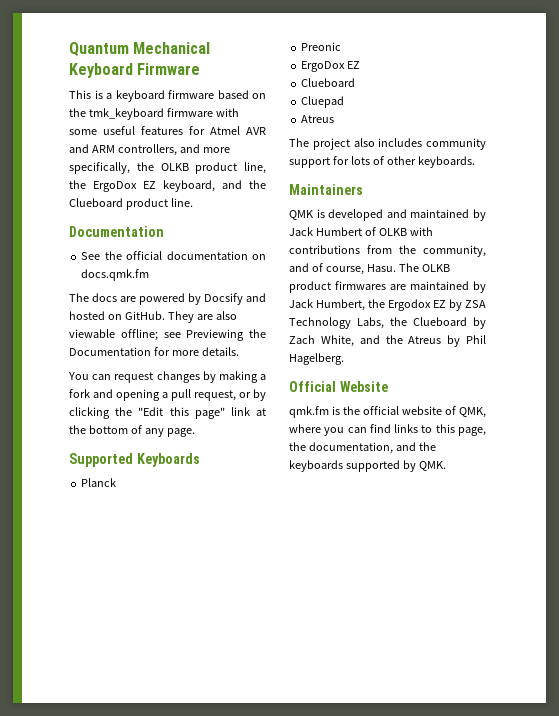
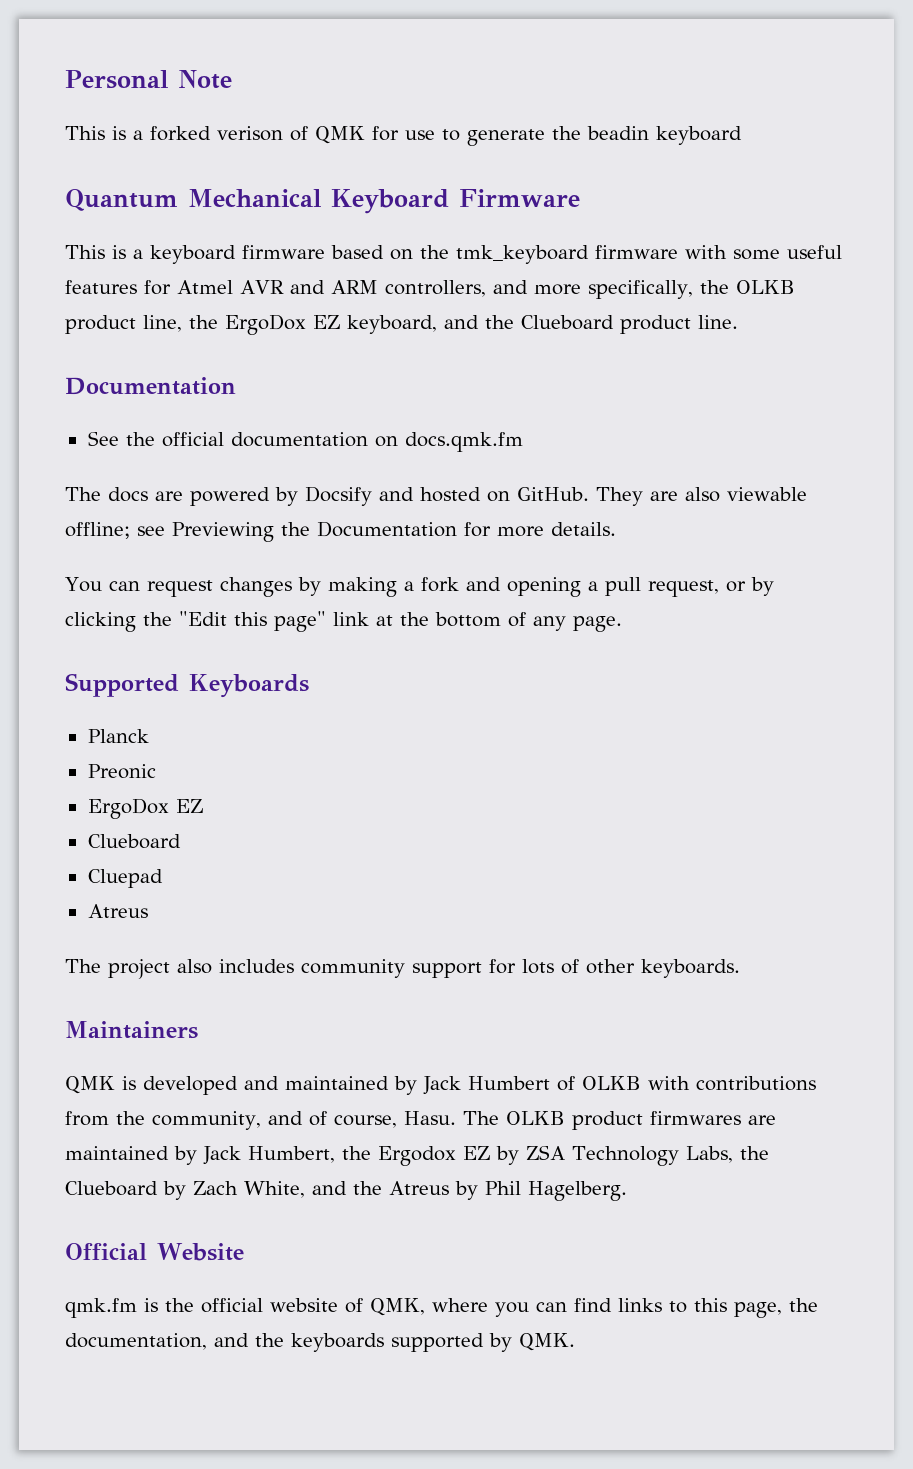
(69, 49) none -> [65,70,232,89] [65,126,742,146] Personal Note // This is a forked verison of QMK for use to generate the beadin keyboard //

